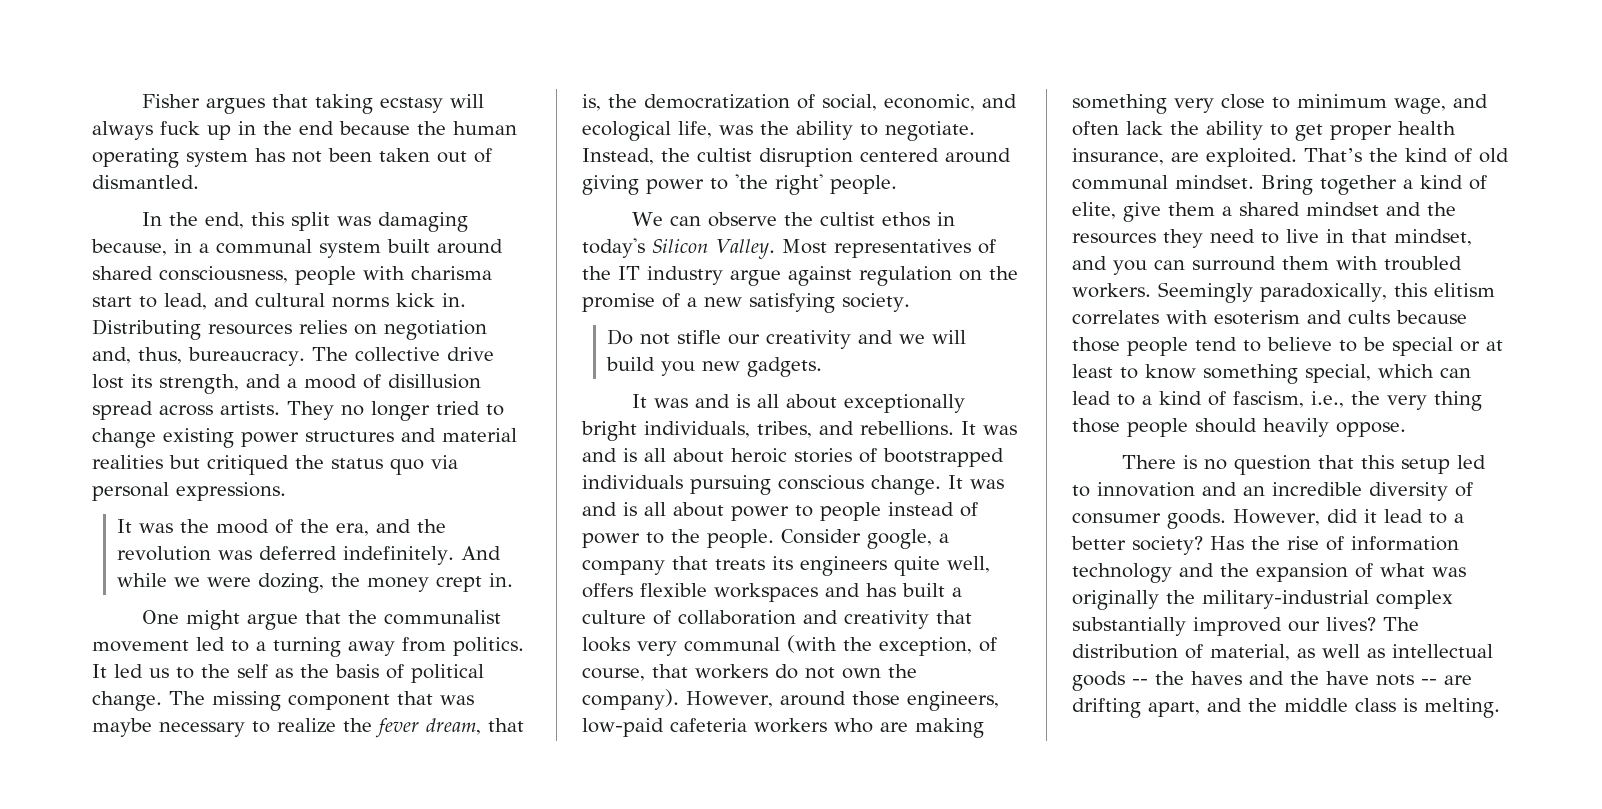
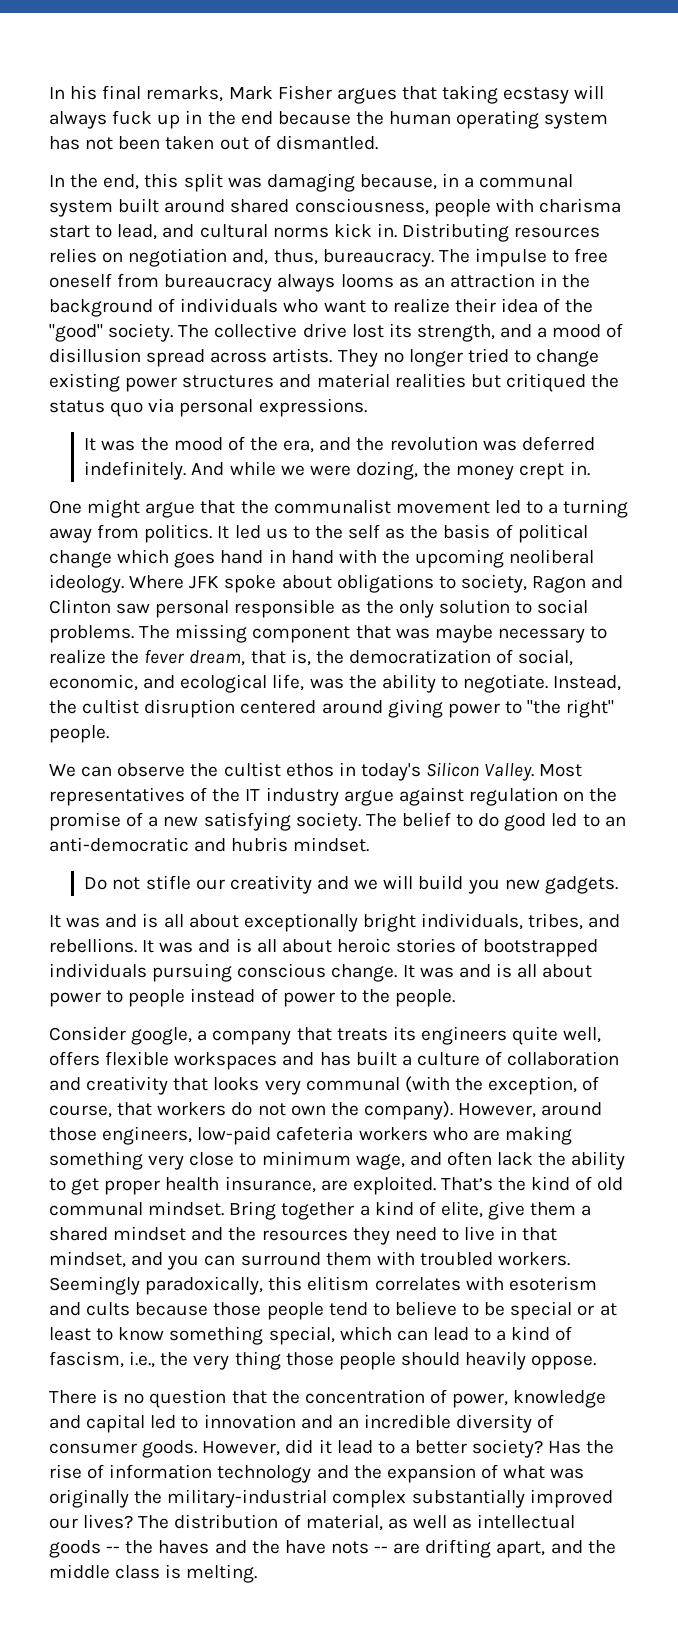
(142, 101) none -> [49,85,273,102] In his final remarks, Mark
(348, 354) none -> [474,248,609,267] [49,273,591,292] [49,298,594,317] [49,323,210,342] impulse to free oneself from bureaucracy always looms as an attraction in the background of individuals who want to realize their idea of the "good" society. The
[92,691,162,711] change. -> [49,549,595,568] [49,574,624,593] [49,599,589,618] [49,625,134,643] change which goes hand in hand with the upcoming neoliberal ideology. Where JFK spoke about obligations to society, Ragon and Clinton saw personal responsible as the only solution to social problems.
[735,174,823,195] 'the right' -> [527,699,615,718] "the right"
(910, 302) none -> [365,812,626,831] [49,837,370,852] The belief to do good led to an anti-democratic and hubris mindset.
(774, 538) none -> (456, 998) //
[1361,455,1451,474] this setup -> [271,1389,607,1408] [49,1414,146,1433] the concentration of power, knowledge and capital

